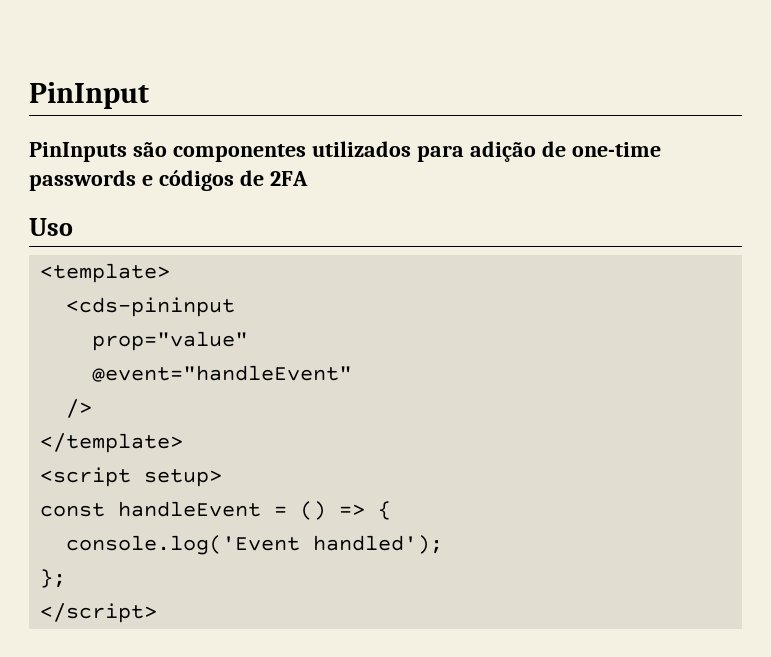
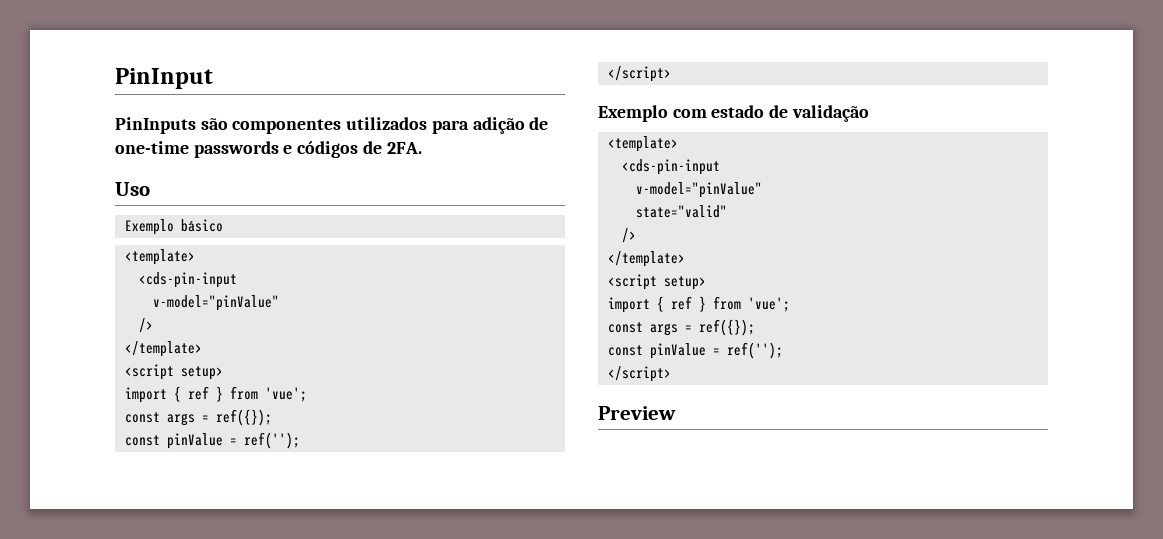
[269,171,308,186] 2FA -> [386,142,422,154] 2FA.
[39,263,170,283] [65,297,235,317] [91,331,248,351] [91,365,352,382] [65,399,92,418] [39,433,183,453] [39,467,222,487] [39,501,391,520] [65,535,443,555] [39,569,66,588] [39,603,157,623] // <template> // <cds-pininput // prop="value" // @event="handleEvent" // /> // </template> // <script setup> // const handleEvent = () => { // console.log('Event handled'); // }; // </script> -> [124,219,223,235] [124,249,195,265] [138,272,237,288] [152,295,279,311] [138,318,153,333] [124,341,202,357] [124,364,223,380] [124,386,307,403] [124,409,272,426] [124,432,300,449] [607,66,671,82] [598,105,869,122] [607,136,678,152] [621,159,720,175] [635,182,762,198] [635,205,727,218] [621,228,636,243] [607,251,685,267] [607,274,706,290] [607,296,790,313] [607,319,755,336] [607,342,783,359] [607,366,671,382] [598,406,676,420] // Exemplo básico // <template> // <cds-pin-input // v-model="pinValue" // /> // </template> // <script setup> // import { ref } from 'vue'; // const args = ref({}); // const pinValue = ref(''); // </script> // Exemplo com estado de validação // <template> // <cds-pin-input // v-model="pinValue" // state="valid" // /> // </template> // <script setup> // import { ref } from 'vue'; // const args = ref({}); // const pinValue = ref(''); // </script> // Preview

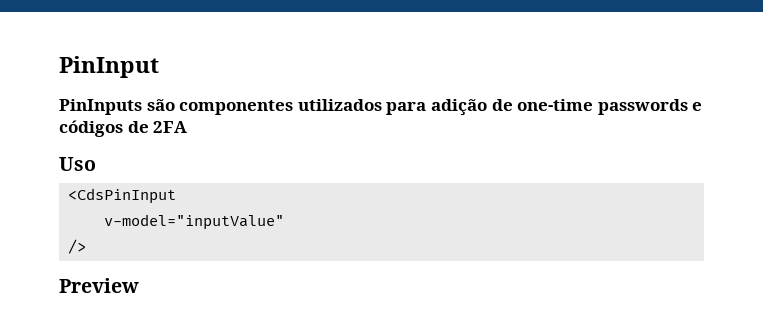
[386,142,422,154] 2FA. -> [153,121,188,133] 2FA
[124,219,223,235] [124,249,195,265] [138,272,237,288] [152,295,279,311] [138,318,153,333] [124,341,202,357] [124,364,223,380] [124,386,307,403] [124,409,272,426] [124,432,300,449] [607,66,671,82] [598,105,869,122] [607,136,678,152] [621,159,720,175] [635,182,762,198] [635,205,727,218] [621,228,636,243] [607,251,685,267] [607,274,706,290] [607,296,790,313] [607,319,755,336] [607,342,783,359] [607,366,671,382] Exemplo básico // <template> // <cds-pin-input // v-model="pinValue" // /> // </template> // <script setup> // import { ref } from 'vue'; // const args = ref({}); // const pinValue = ref(''); // </script> // Exemplo com estado de validação // <template> // <cds-pin-input // v-model="pinValue" // state="valid" // /> // </template> // <script setup> // import { ref } from 'vue'; // const args = ref({}); // const pinValue = ref(''); // </script> -> [67,188,176,204] [103,214,284,230] [67,239,86,254] <CdsPinInput // v-model="inputValue" // />

